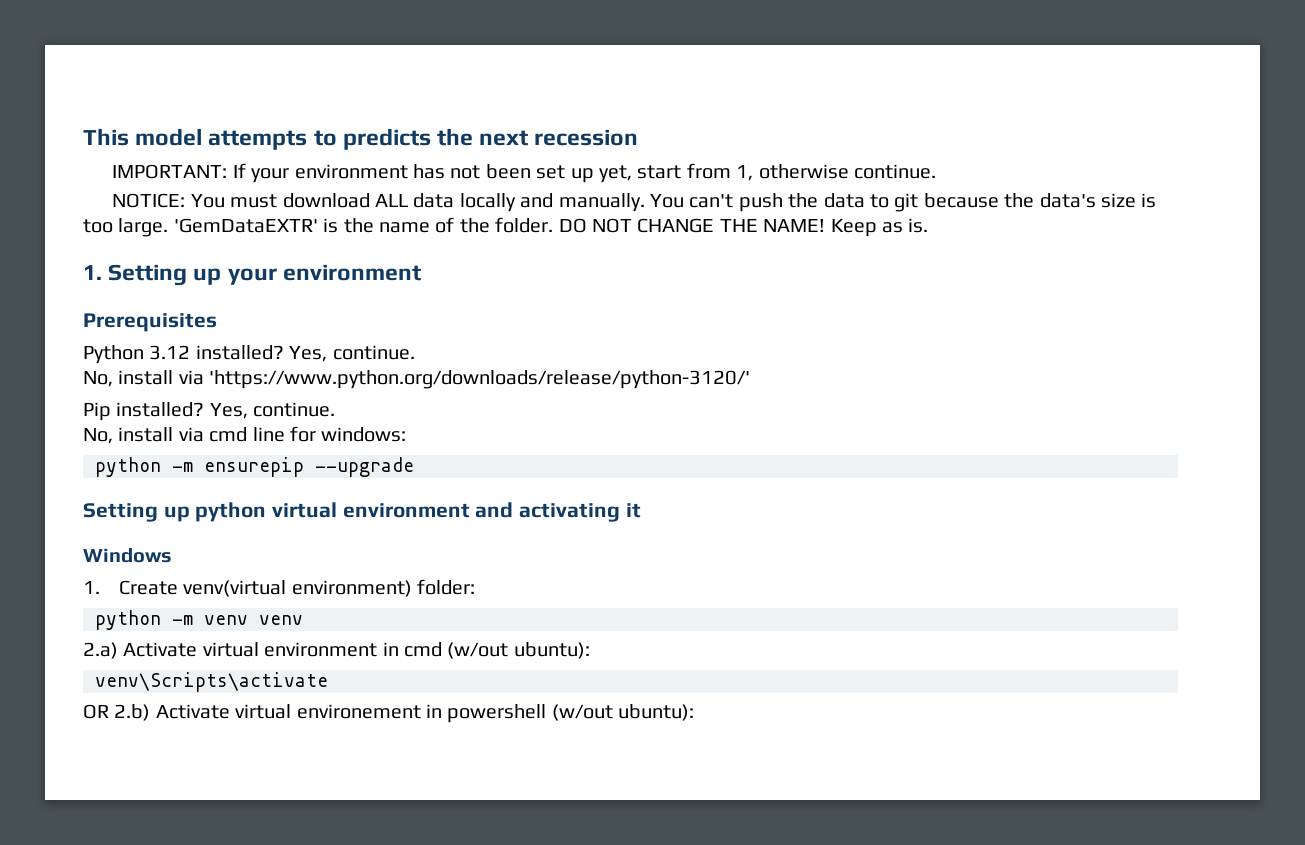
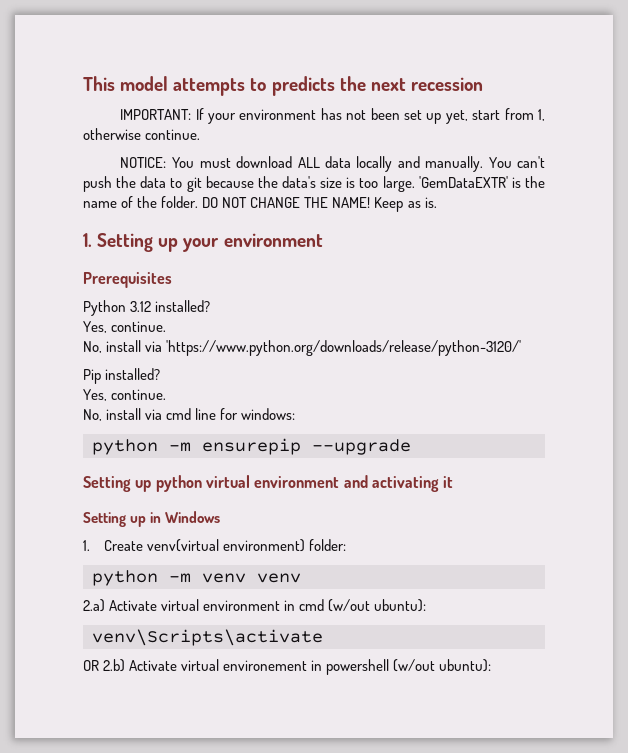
(284, 352) none -> (211, 306) //
(205, 409) none -> (161, 374) //
(641, 510) none -> [83,512,162,527] Setting up in

